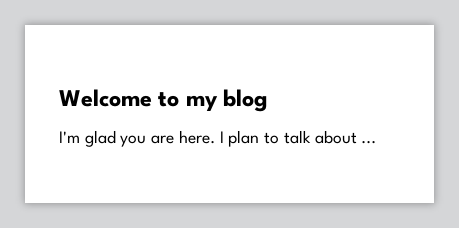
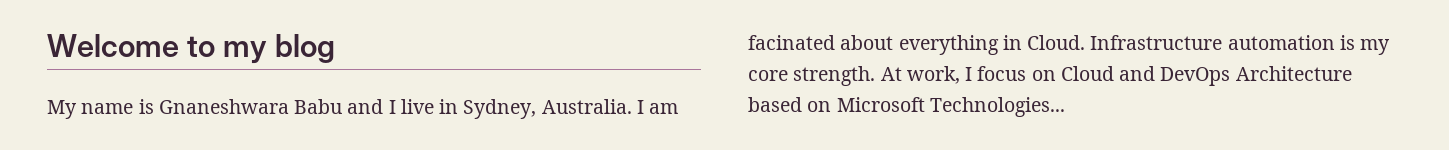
[59,130,377,147] I'm glad you are here. I plan to talk about ... -> [47,99,679,119] [748,35,1391,55] [748,66,1352,86] [748,97,1065,117] My name is Gnaneshwara Babu and I live in Sydney, Australia. I am facinated about everything in Cloud. Infrastructure automation is my core strength. At work, I focus on Cloud and DevOps Architecture based on Microsoft Technologies...

